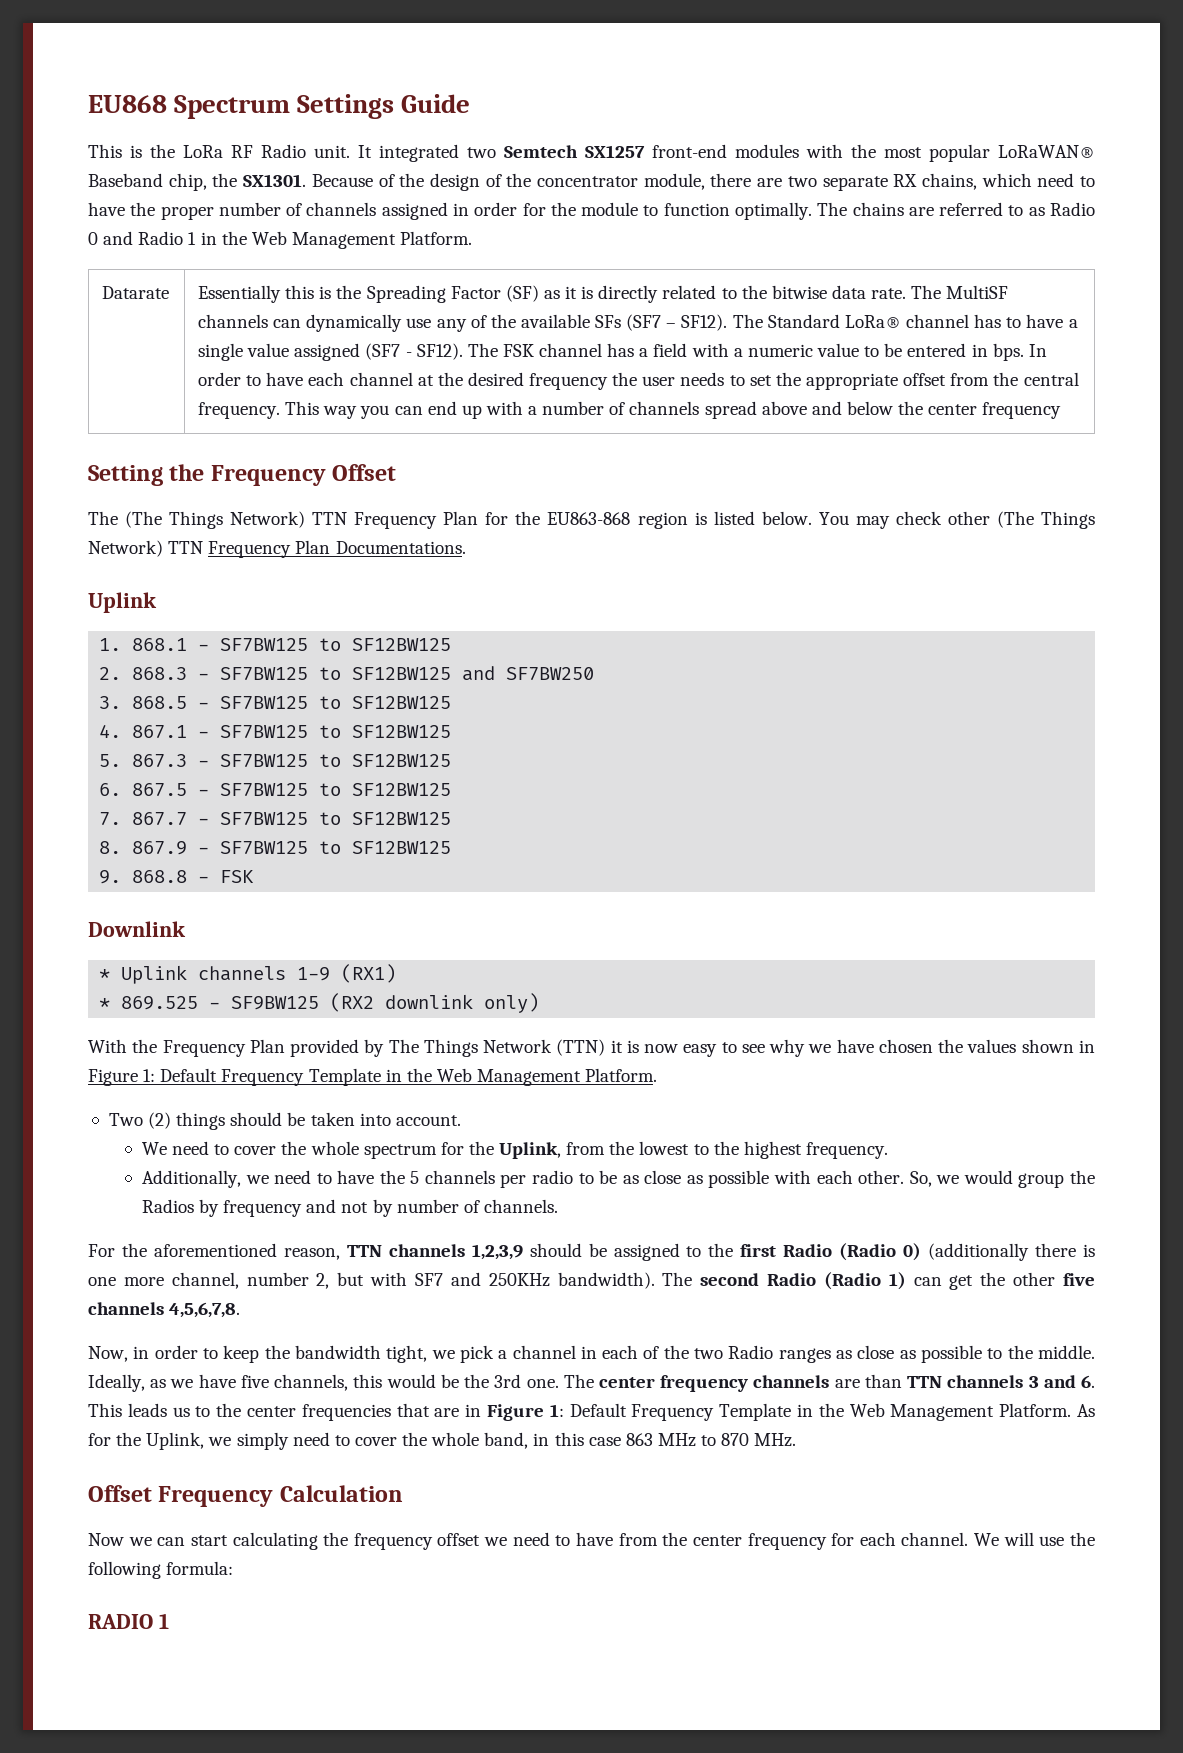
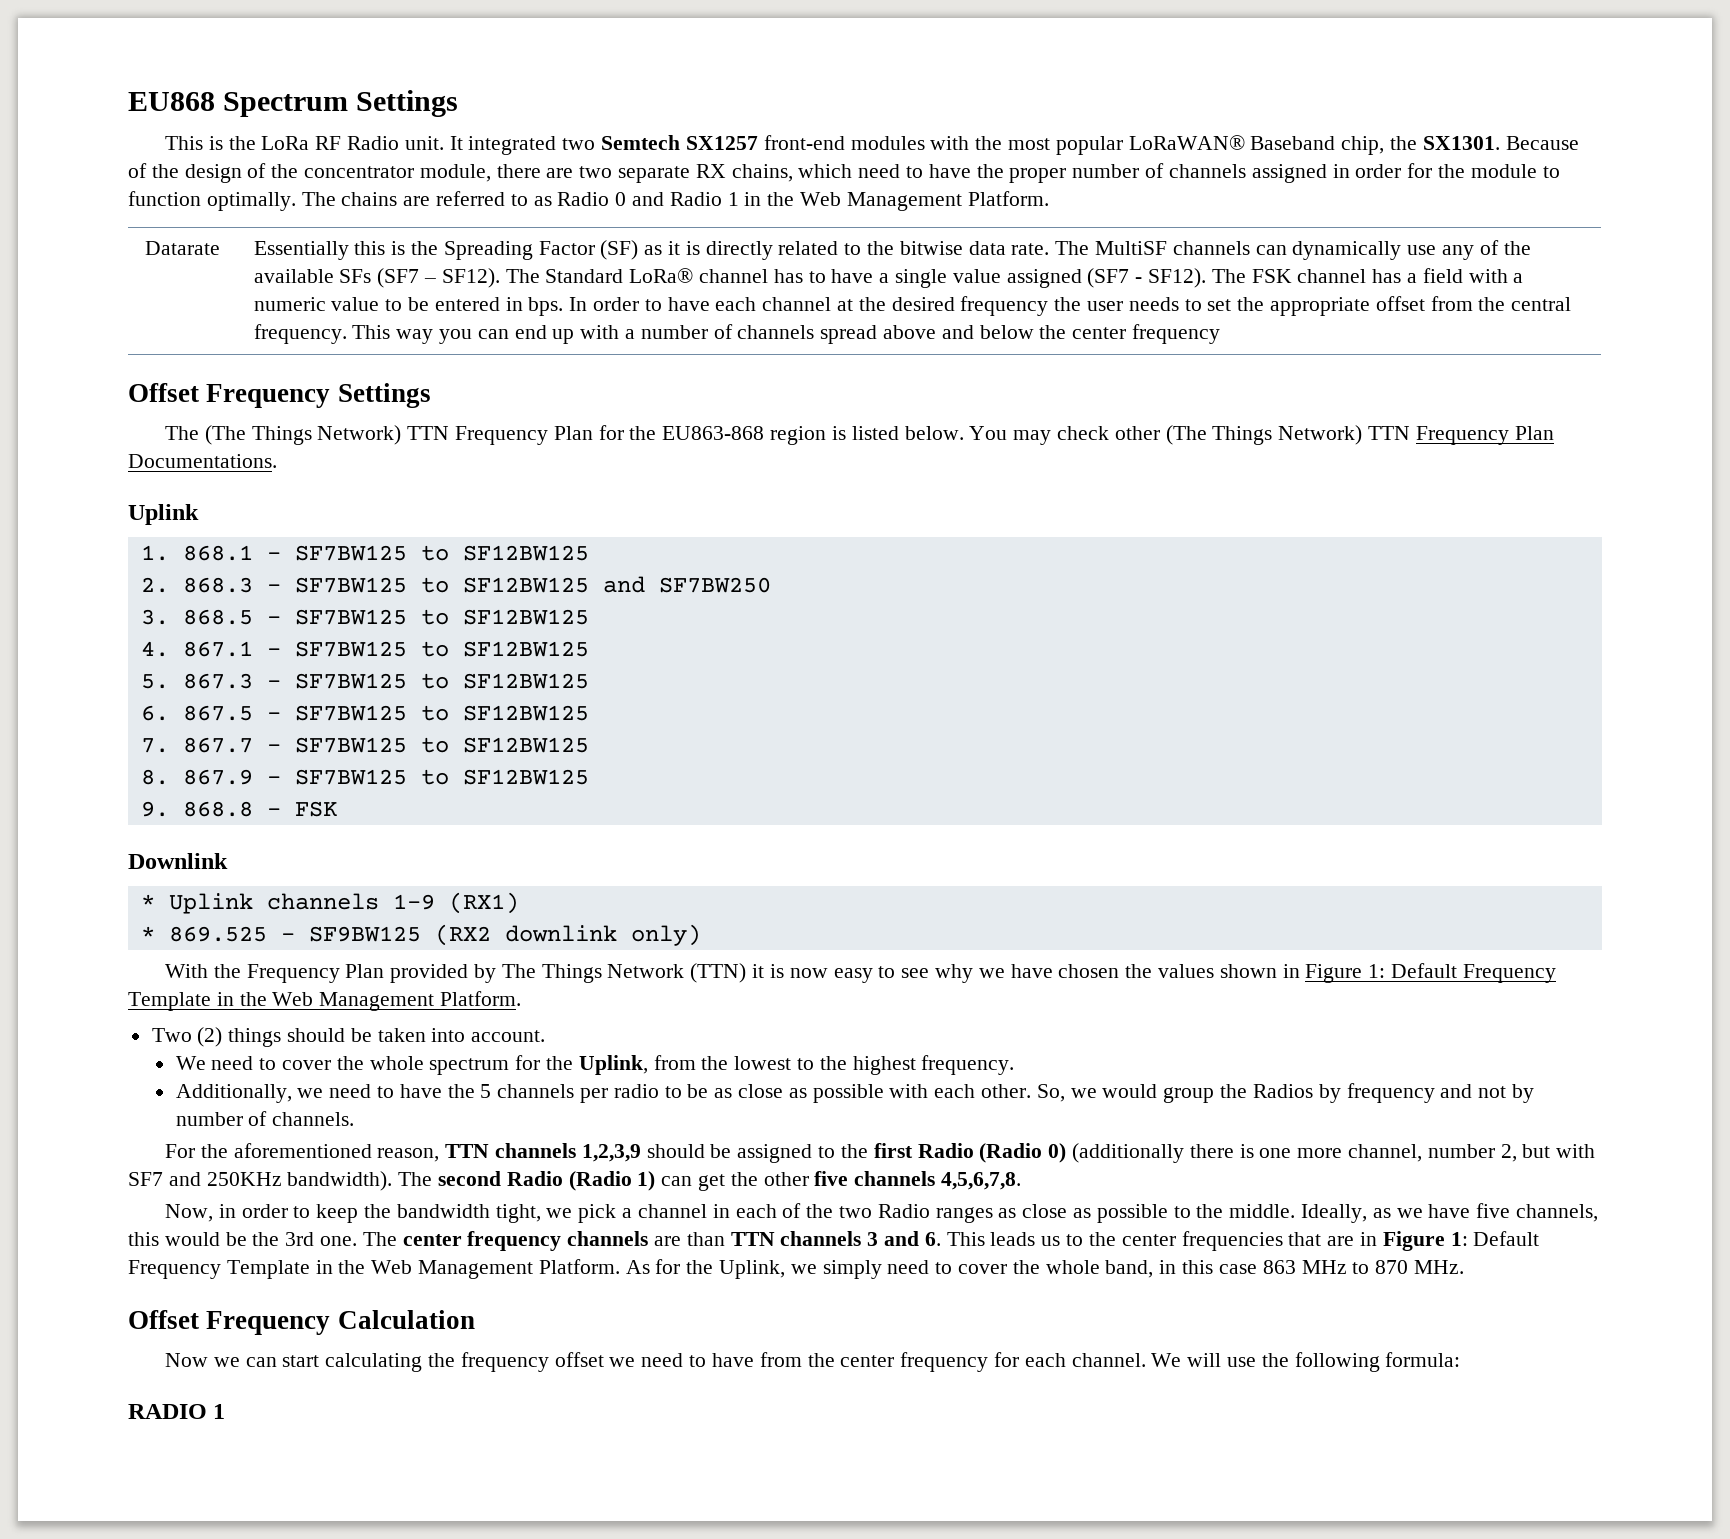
[401,94,471,113] Guide -> (459, 103) none
[88,464,397,486] Setting the Frequency Offset -> [128,383,431,408] Offset Frequency Settings

